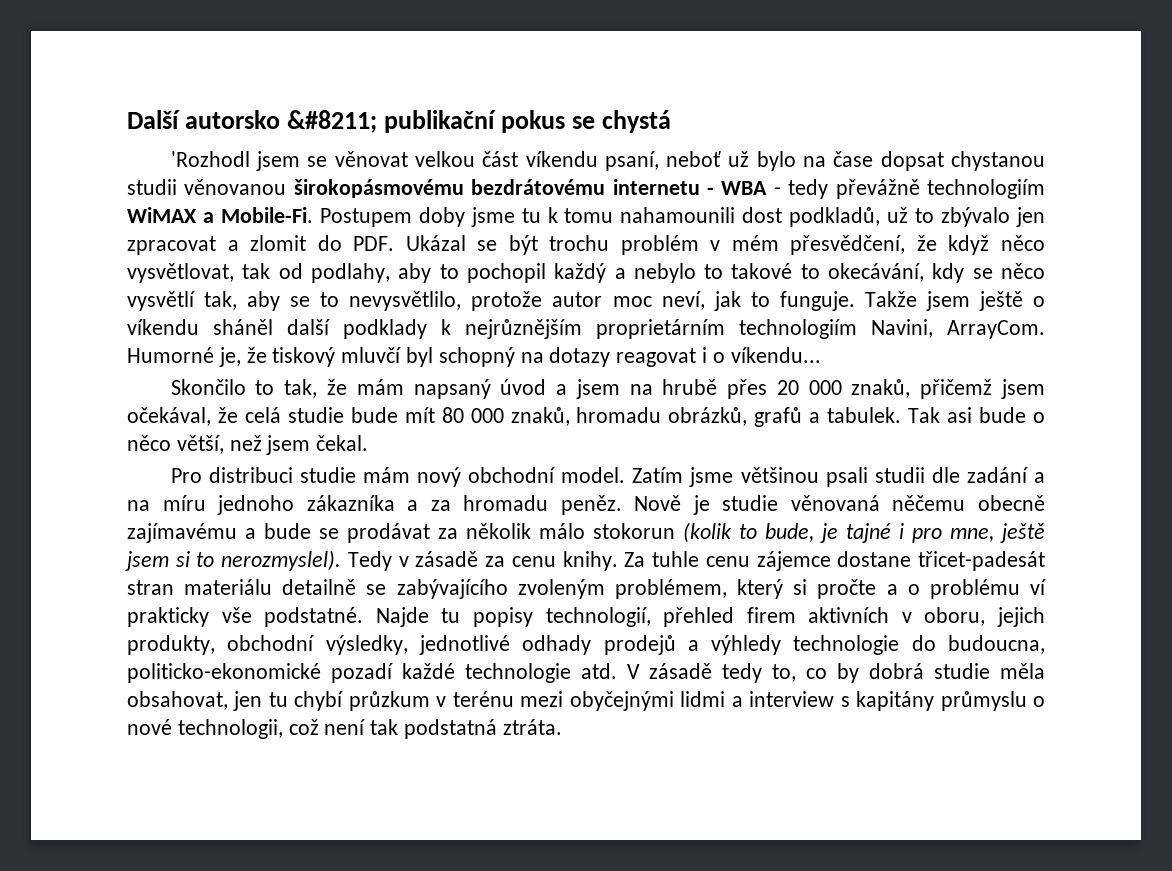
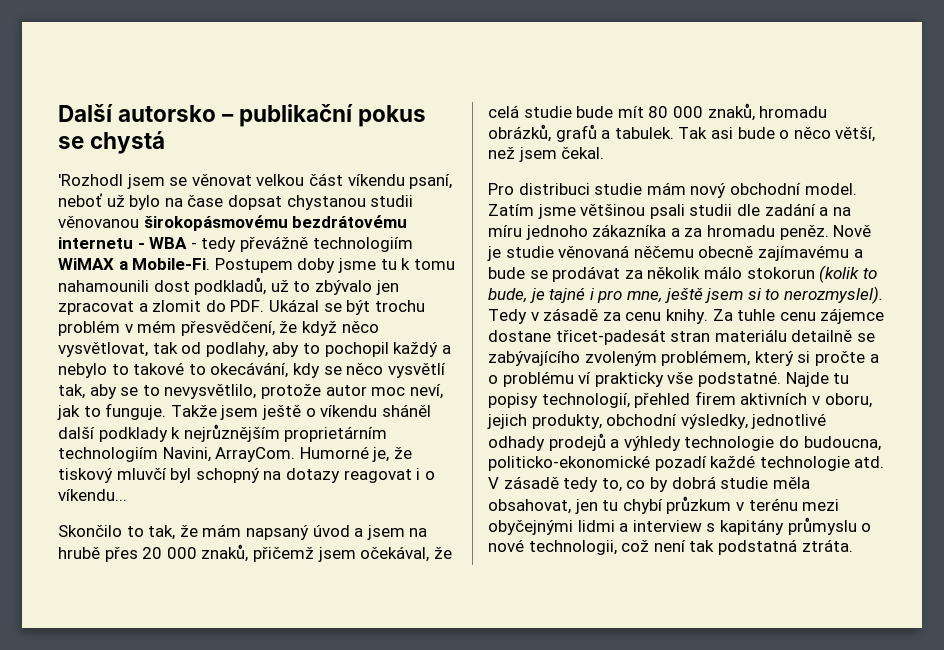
[287,110,378,133] &#8211; -> [222,114,235,122] –

